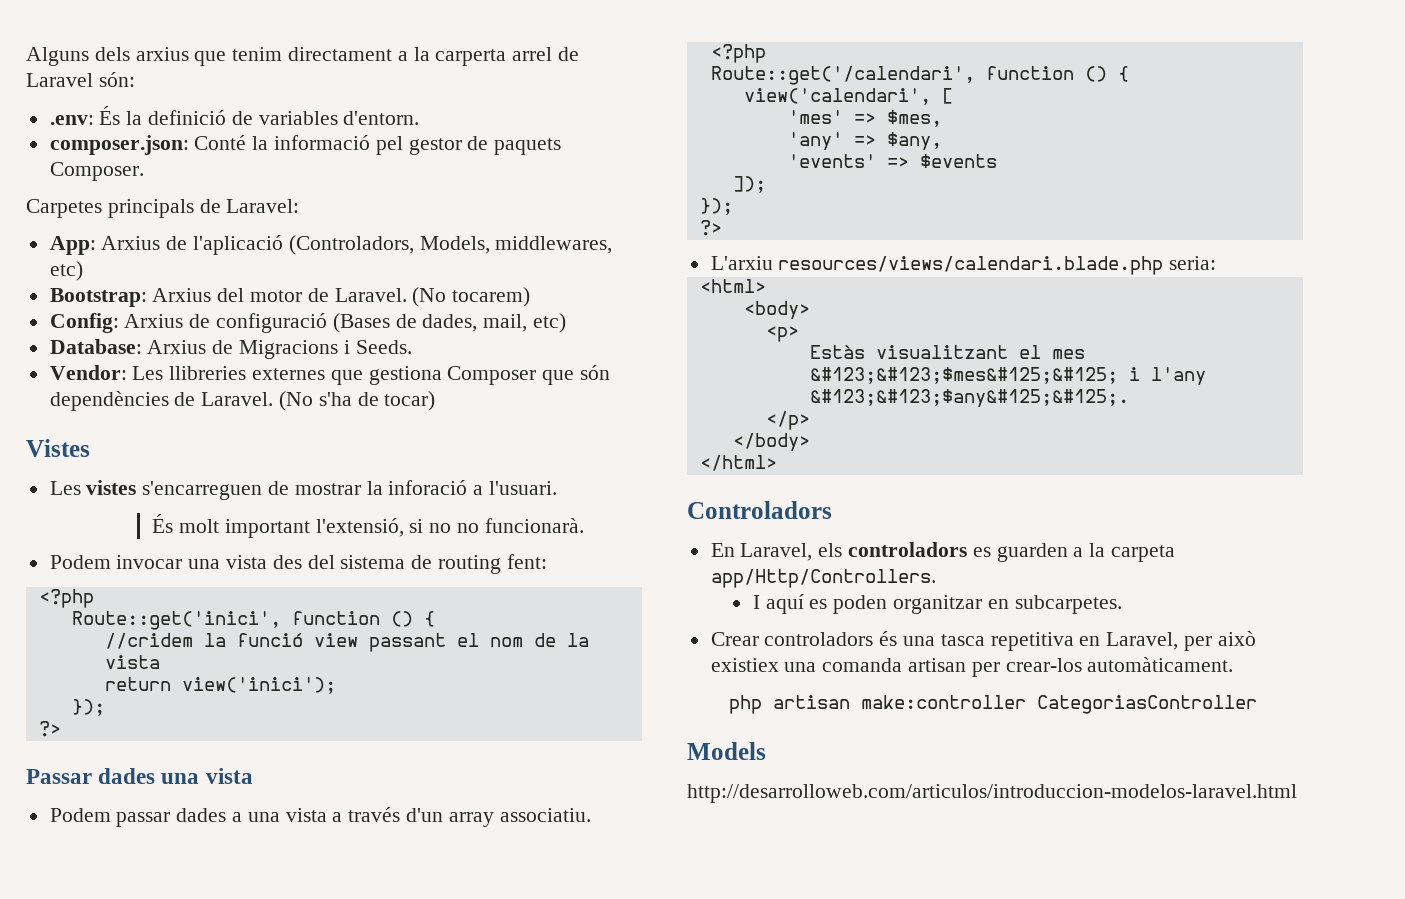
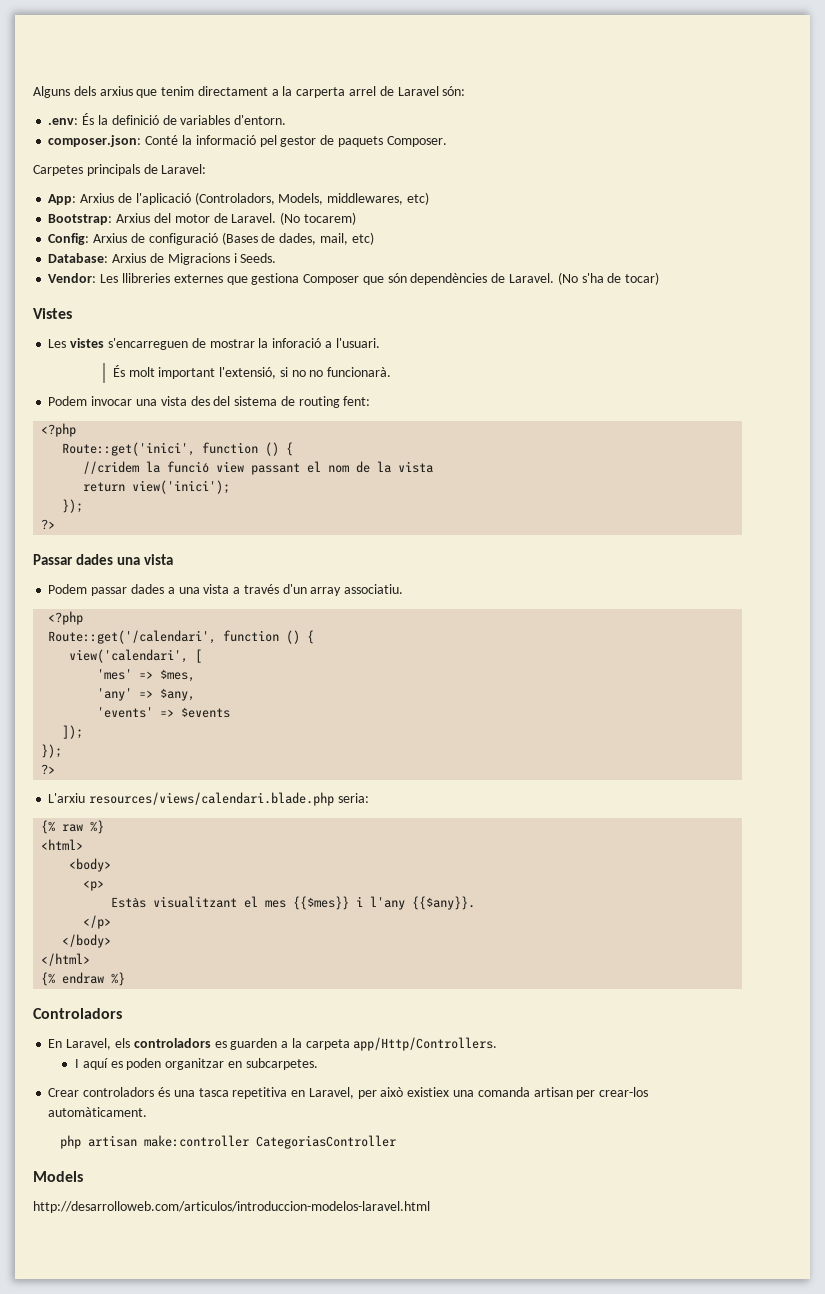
(1217, 263) none -> [41,820,105,834] // {% raw %}
[809,367,1118,384] &#123;&#123;$mes&#125;&#125; -> [293,896,350,910] {{$mes}}
[809,389,1129,407] &#123;&#123;$any&#125;&#125;. -> [412,896,476,910] {{$any}}.
(777, 463) none -> [41,972,126,986] // {% endraw %}

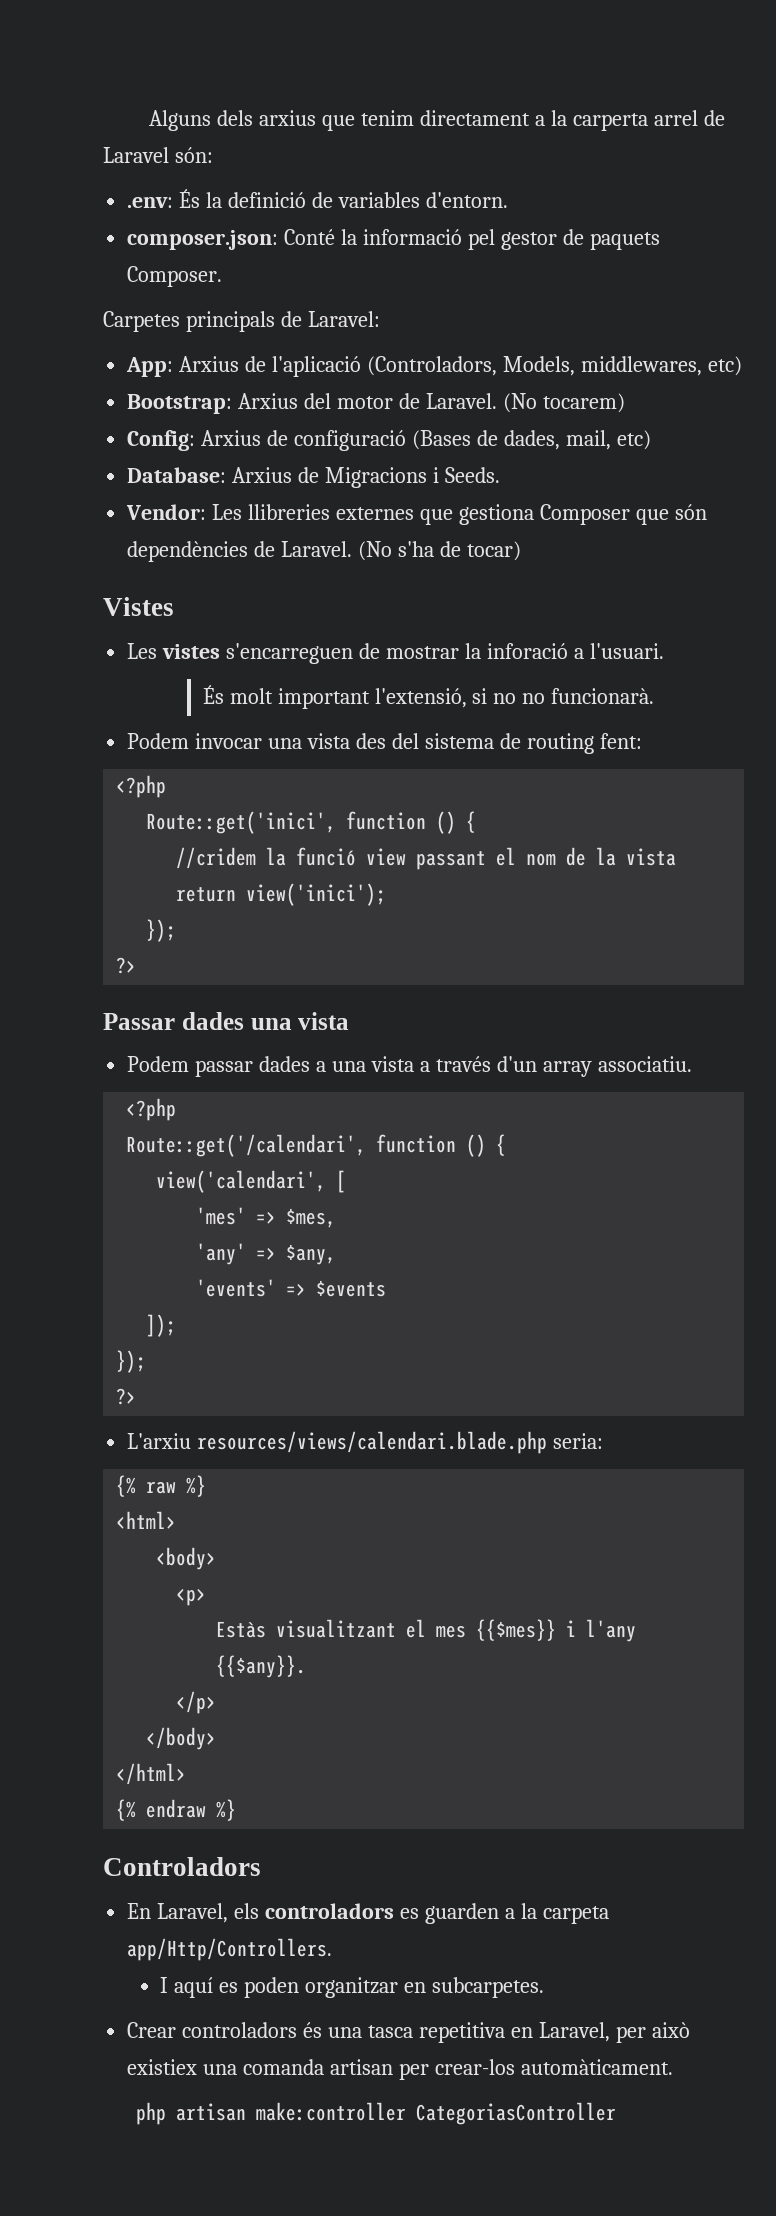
[33,1171,83,1182] [33,1201,430,1213] // Models // http://desarrolloweb.com/articulos/introduccion-modelos-laravel.html -> (617, 2113) none

